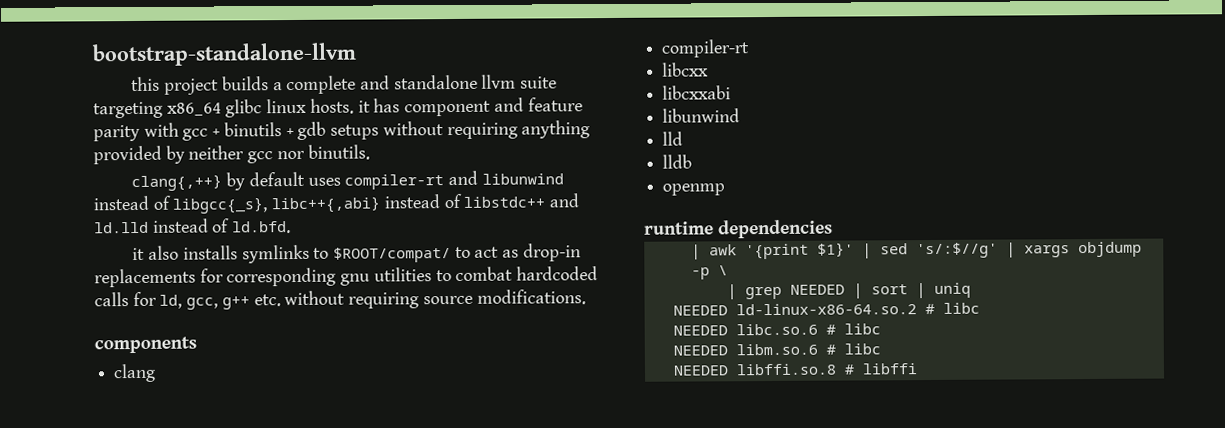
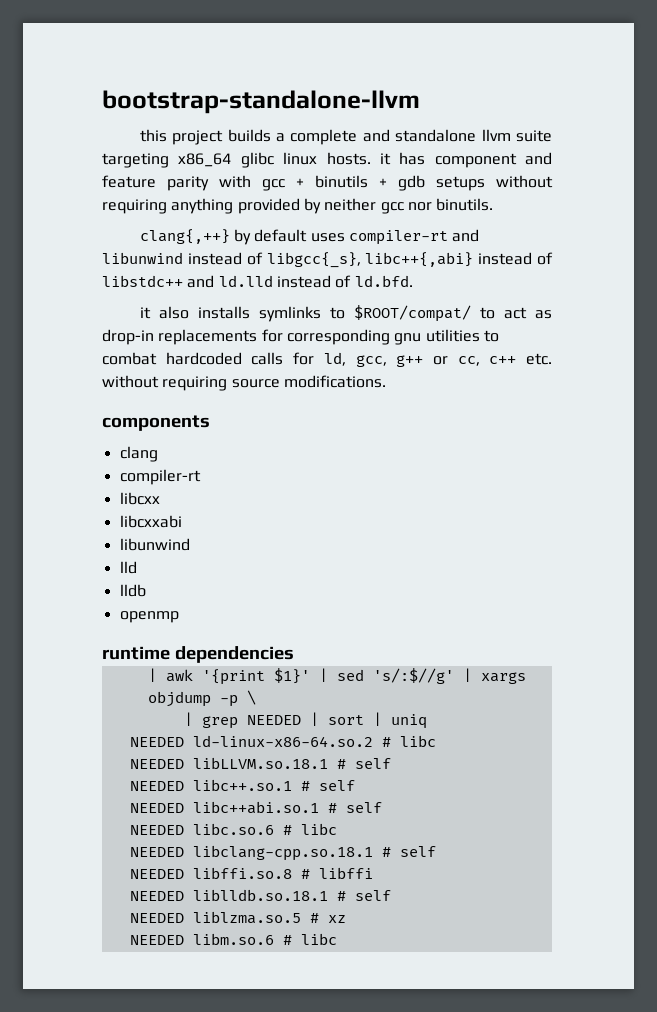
(250, 303) none -> [432,356,517,366] or cc, c++
(980, 308) none -> [129,757,391,769] [129,779,355,791] [129,801,382,814] // NEEDED libLLVM.so.18.1 # self // NEEDED libc++.so.1 # self // NEEDED libc++abi.so.1 # self
[735,343,881,356] libm.so.6 # libc -> [192,845,436,861] libclang-cpp.so.18.1 # self
(918, 369) none -> [129,889,391,901] [129,911,346,924] [129,933,337,945] // NEEDED liblldb.so.18.1 # self // NEEDED liblzma.so.5 # xz // NEEDED libm.so.6 # libc

